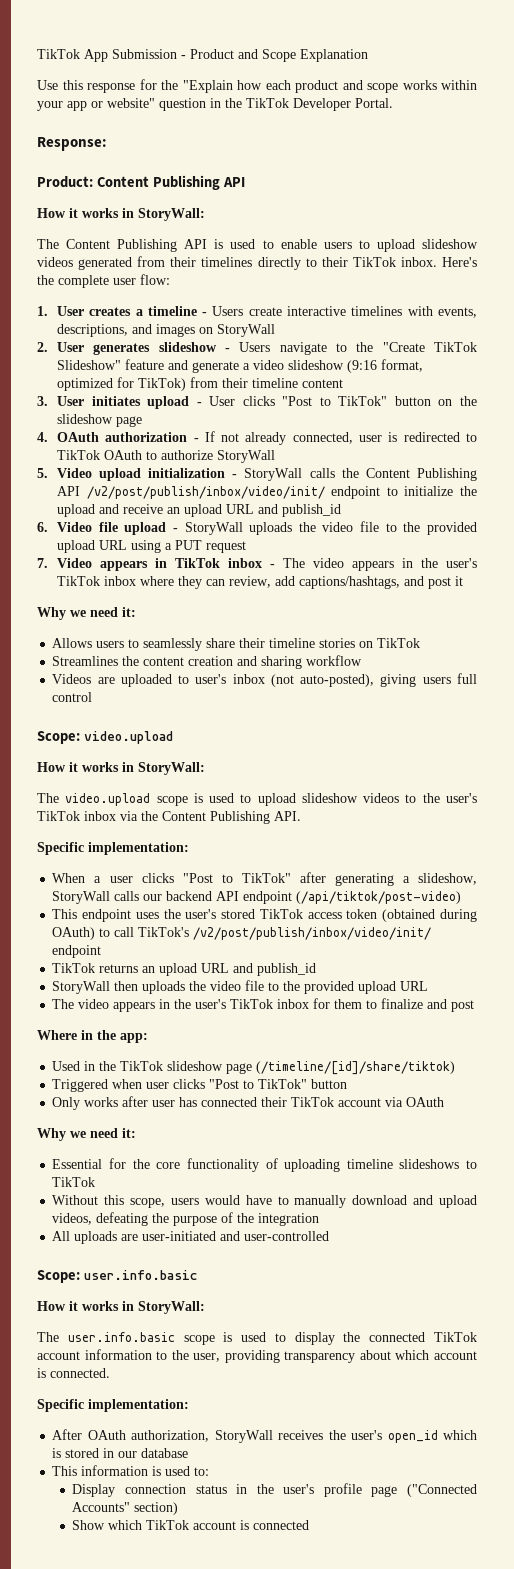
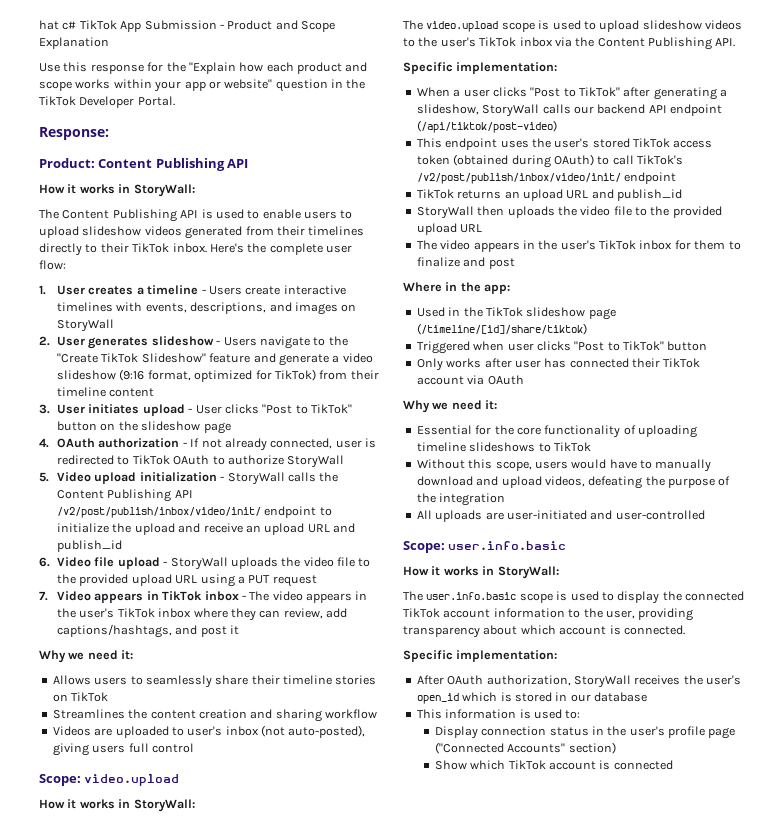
(37, 54) none -> [39,20,77,30] hat c#

